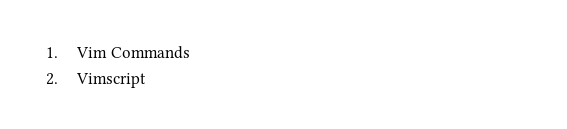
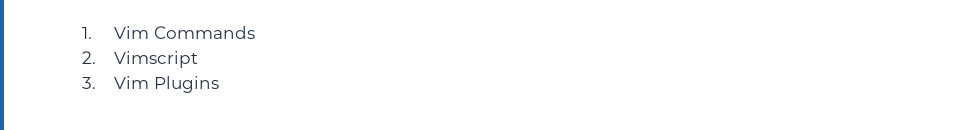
(147, 80) none -> [82,76,219,93] // 3. Vim Plugins

